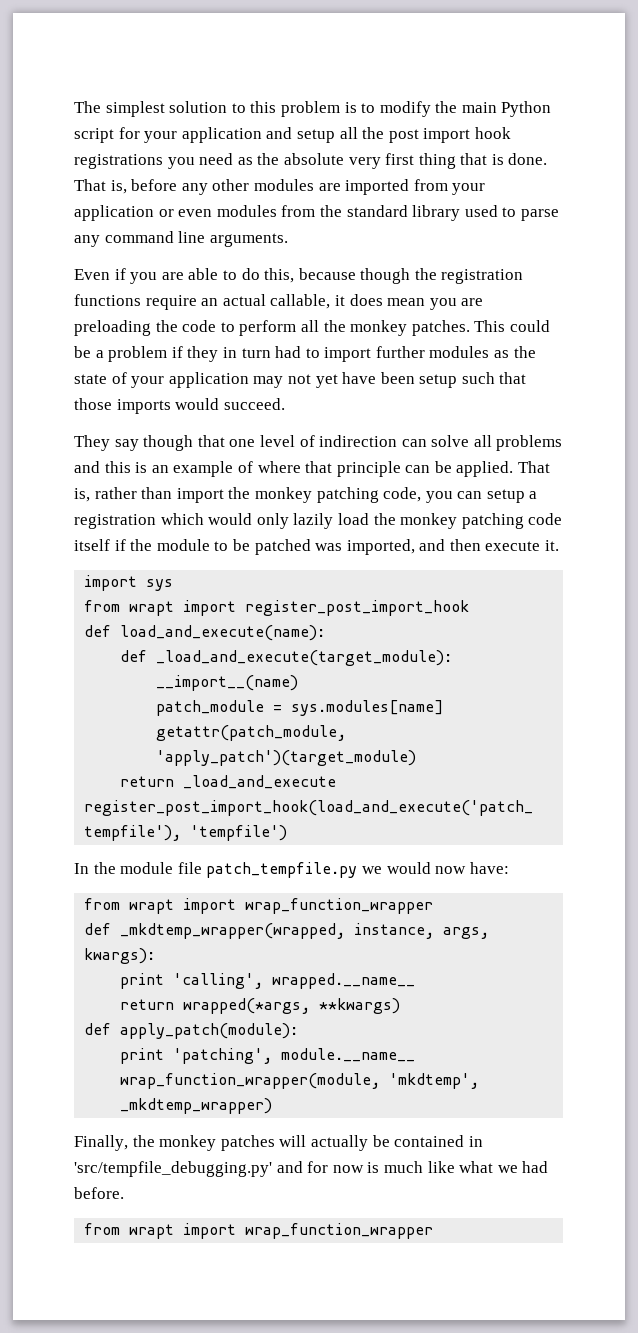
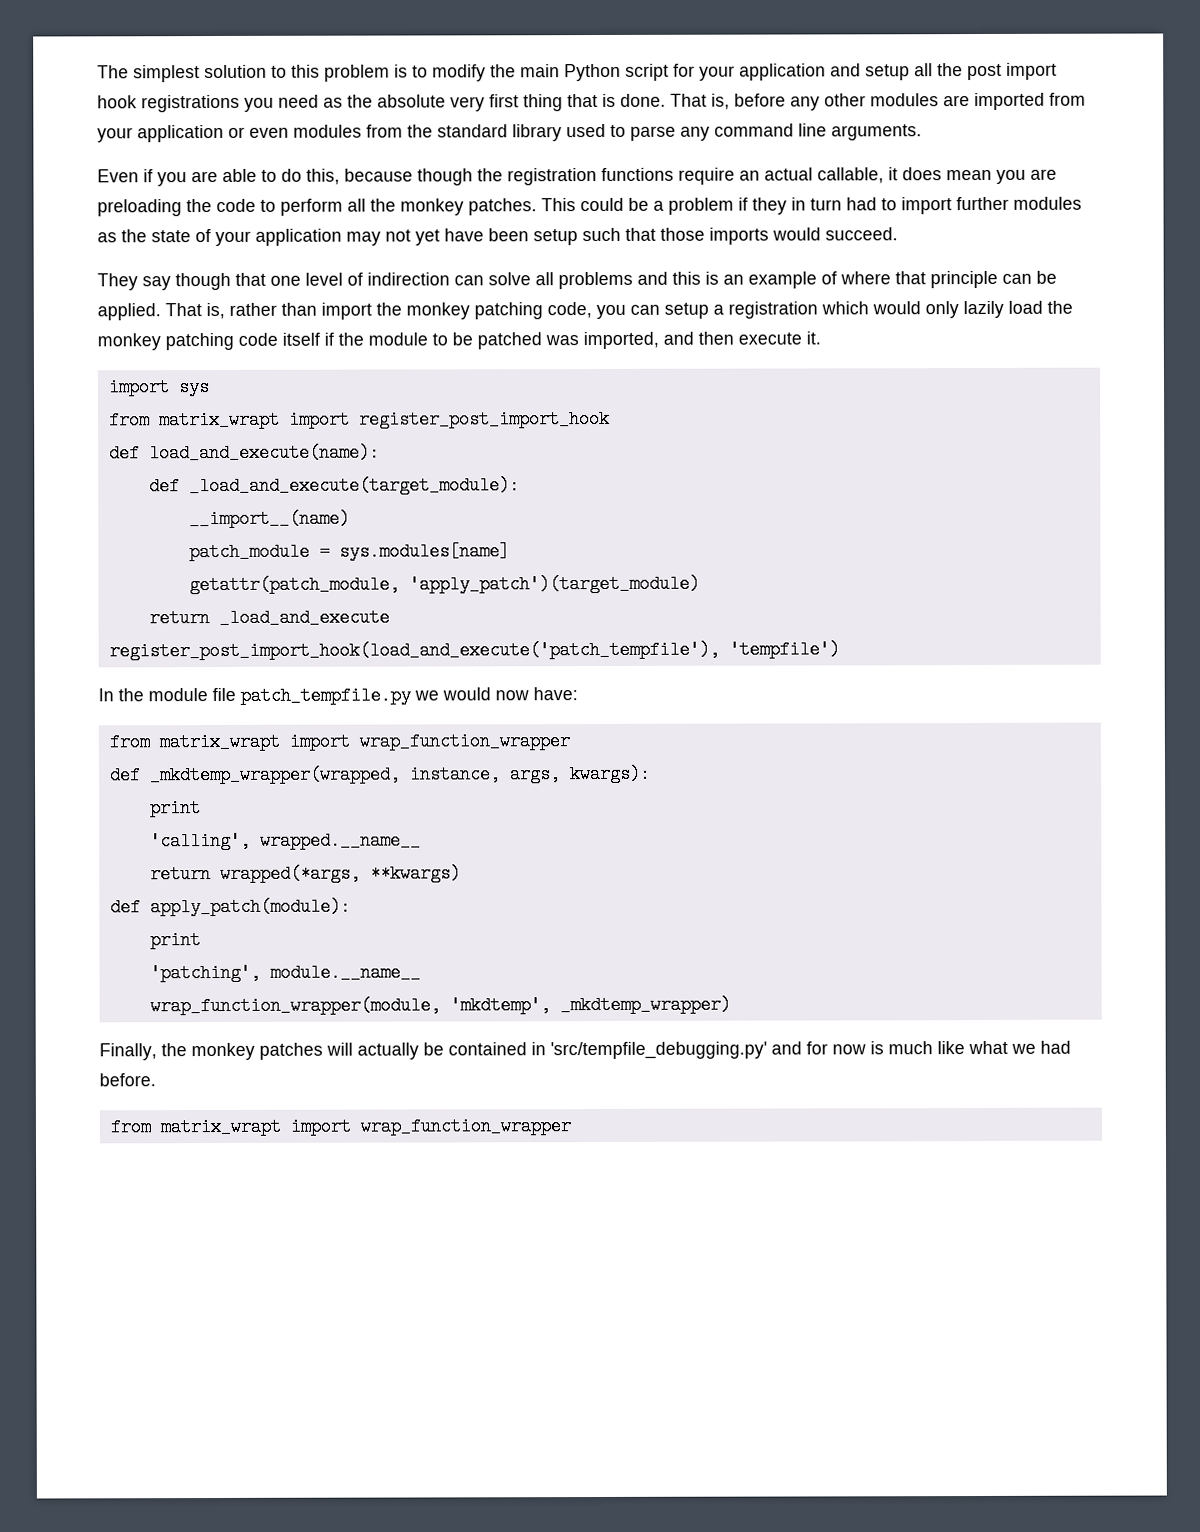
[129,601,175,616] wrapt -> [158,410,280,430] matrix_wrapt
[129,899,175,914] wrapt -> [158,732,280,752] matrix_wrapt
(165, 981) none -> (201, 808) //
(165, 1056) none -> (201, 940) //
[129,1224,175,1239] wrapt -> [159,1117,281,1137] matrix_wrapt

